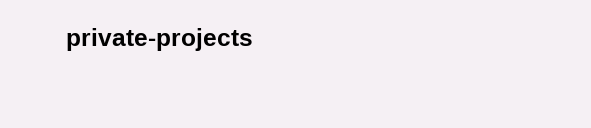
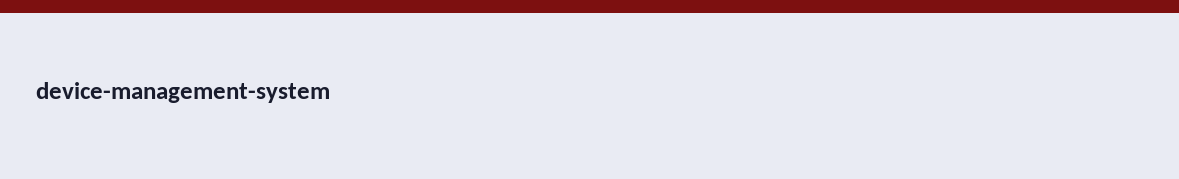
[66,28,253,51] private-projects -> [36,82,330,103] device-management-system

